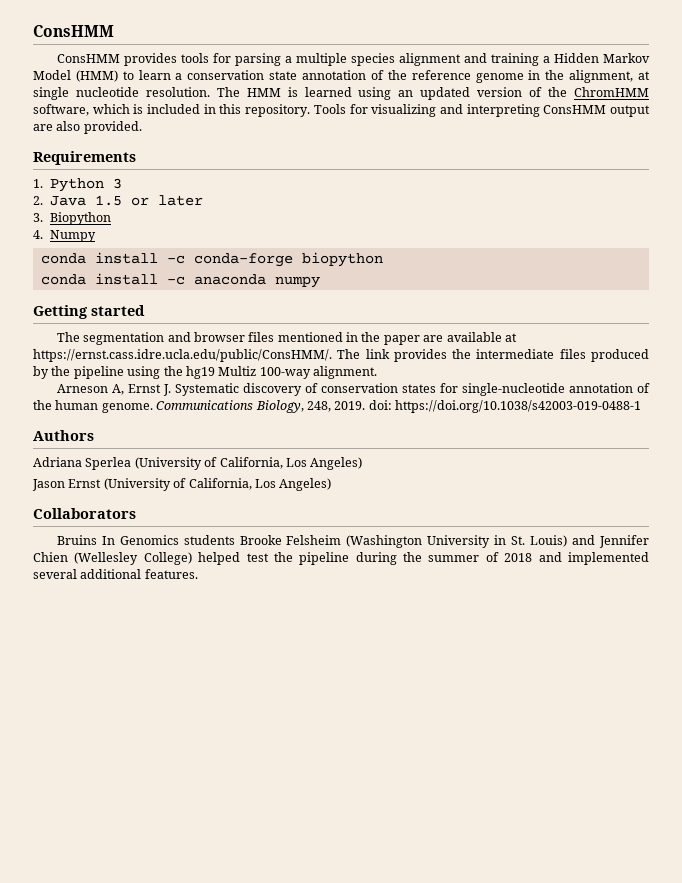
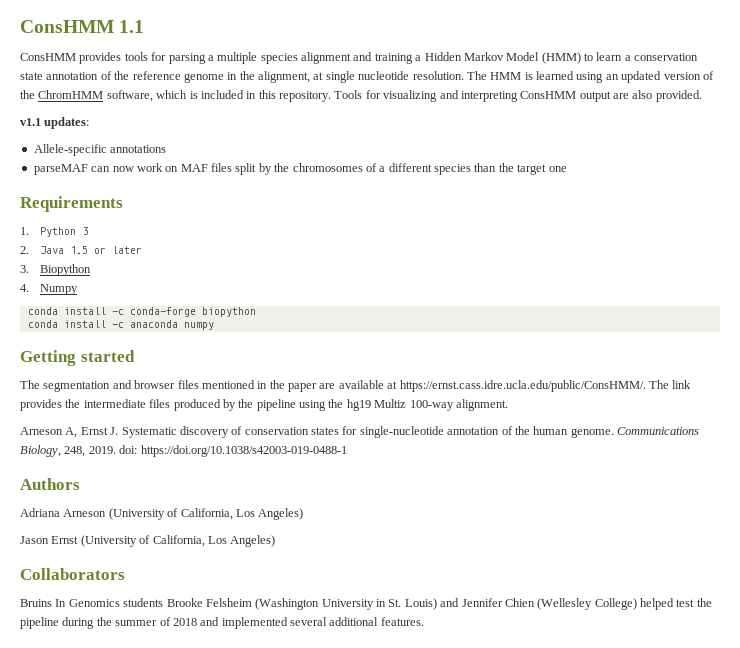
[33,25,114,37] ConsHMM -> [20,20,145,33] ConsHMM 1.1
(142, 127) none -> [20,117,90,129] [33,144,167,156] [33,163,567,175] // v1.1 updates: // Allele-specific annotations // parseMAF can now work on MAF files split by the chromosomes of a different species than the target one
[85,457,132,470] Sperlea -> [63,509,107,517] Arneson

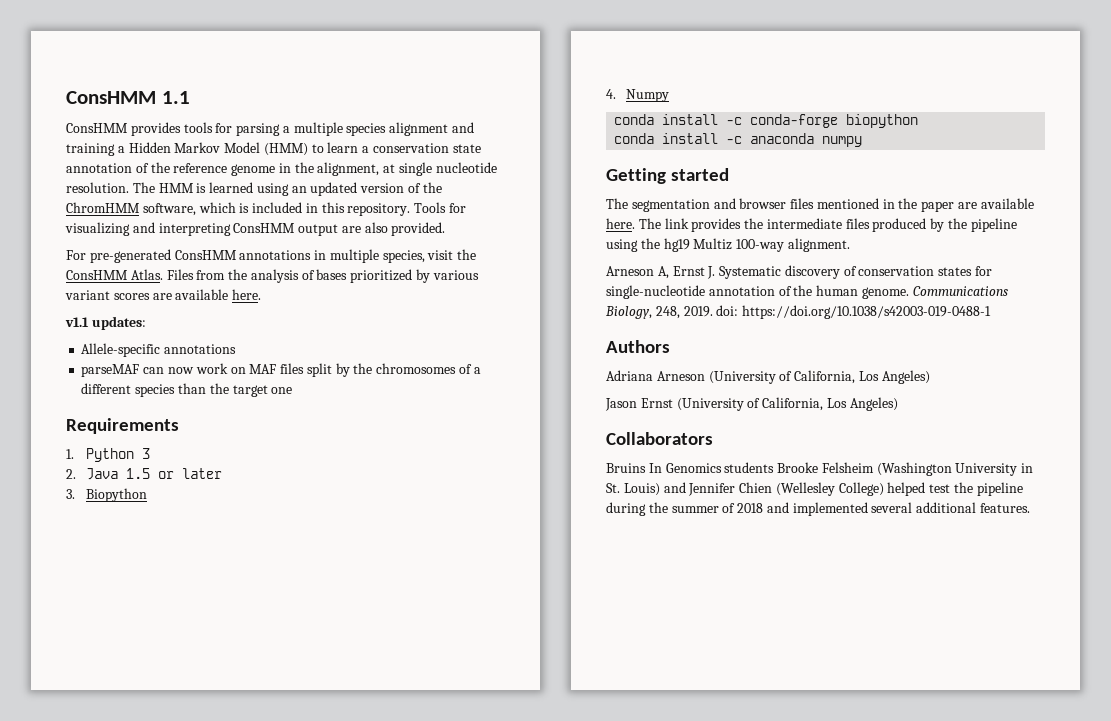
(702, 96) none -> [66,249,477,263] [66,269,479,283] [65,289,262,300] // For pre-generated ConsHMM annotations in multiple species, visit the ConsHMM Atlas. Files from the analysis of bases prioritized by various variant scores are available here.
[387,380,646,392] at https://ernst.cass.idre.ucla.edu/public/ConsHMM/. -> [606,218,635,229] here.

